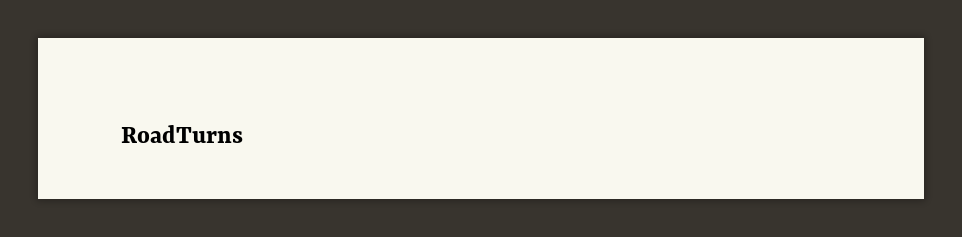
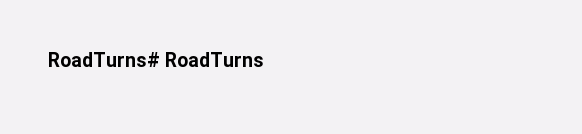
(121, 134) none -> [48,52,160,67] RoadTurns#

